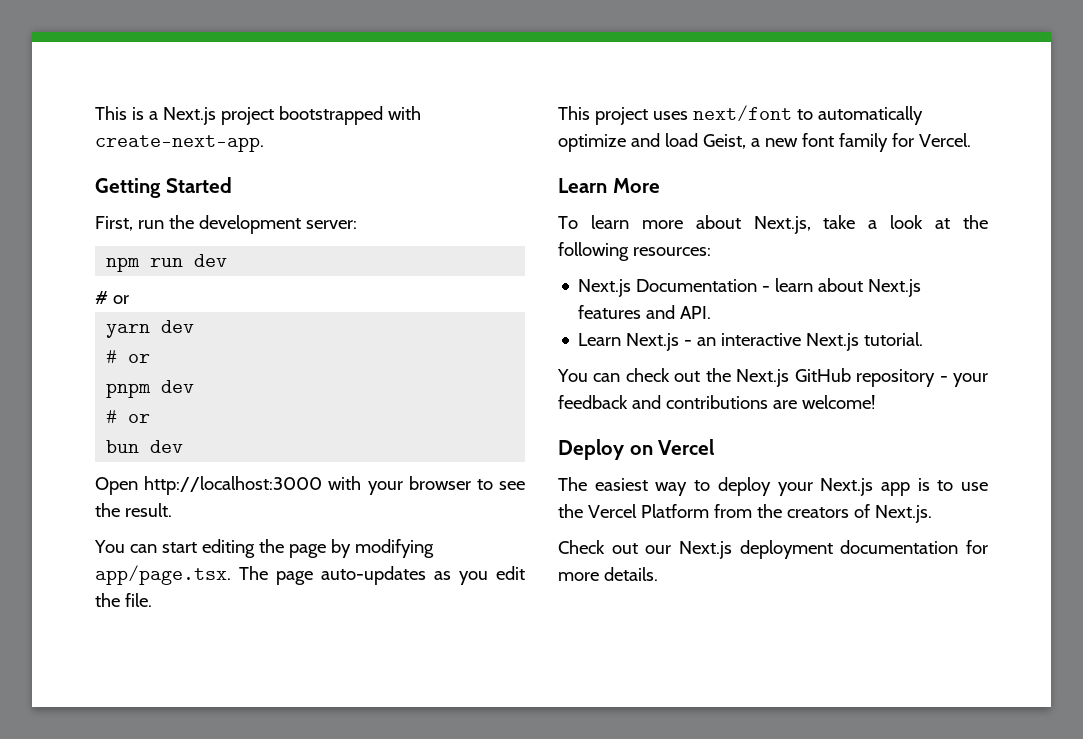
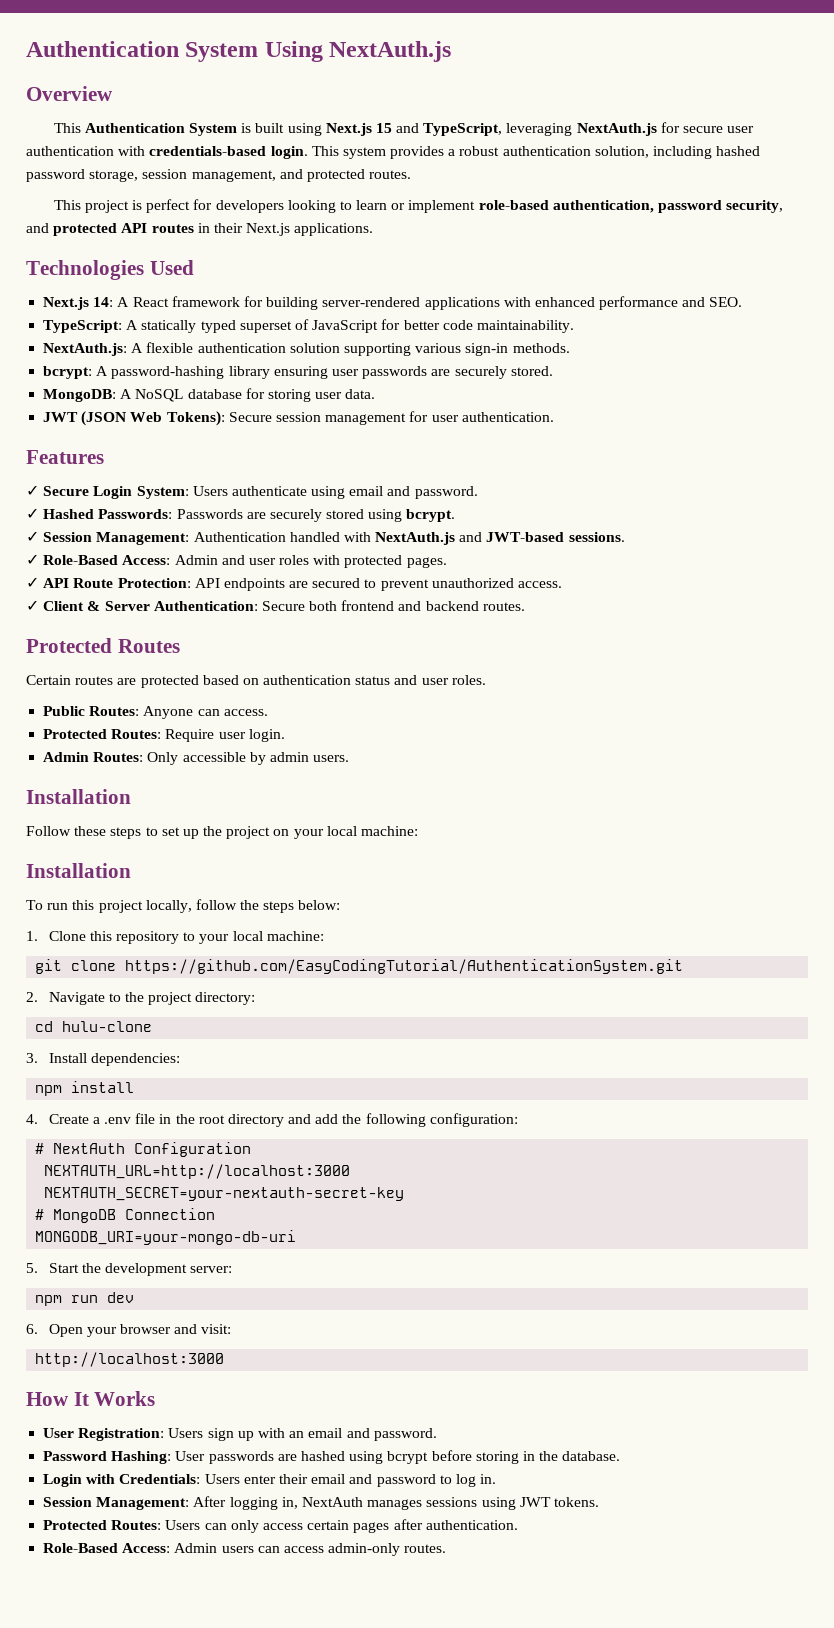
[95,106,421,125] [95,135,264,152] [95,177,232,198] [95,216,164,231] This is a Next.js project bootstrapped with create-next-app. // Getting Started // First, run -> [26,41,452,62] [26,86,113,101] [53,122,755,136] [26,146,761,159] [26,169,412,182] [53,199,784,213] [26,223,374,236] [26,260,194,280] [43,296,743,310] [43,319,574,333] [43,342,570,356] [43,366,553,379] [43,388,376,402] [43,411,554,426] [26,450,104,464] [26,485,478,499] [26,508,456,522] [26,531,625,545] [26,554,447,568] [26,577,563,591] [26,600,525,611] [26,638,180,653] [26,675,486,688] [43,706,268,719] [43,729,285,742] [43,752,350,765] [26,789,131,804] [26,826,419,839] [26,863,131,878] [26,899,341,913] [26,931,324,944] [35,959,684,974] [26,992,256,1005] [35,1021,153,1032] [26,1053,180,1066] [35,1081,135,1096] [26,1113,518,1127] [35,1142,252,1157] [44,1164,351,1179] [44,1187,405,1201] [35,1208,216,1223] [35,1230,297,1245] [26,1263,79,1273] Authentication System Using NextAuth.js // Overview // This Authentication System is built using Next.js 15 and TypeScript, leveraging NextAuth.js for secure user authentication with credentials-based login. This system provides a robust authentication solution, including hashed password storage, session management, and protected routes. // This project is perfect for developers looking to learn or implement role-based authentication, password security, and protected API routes in their Next.js applications. // Technologies Used // Next.js 14: A React framework for building server-rendered applications with enhanced performance and SEO. // TypeScript: A statically typed superset of JavaScript for better code maintainability. // NextAuth.js: A flexible authentication solution supporting various sign-in methods. // bcrypt: A password-hashing library ensuring user passwords are securely stored. // MongoDB: A NoSQL database for storing user data. // JWT (JSON Web Tokens): Secure session management for user authentication. // Features // ✓ Secure Login System: Users authenticate using email and password. // ✓ Hashed Passwords: Passwords are securely stored using bcrypt. // ✓ Session Management: Authentication handled with NextAuth.js and JWT-based sessions. // ✓ Role-Based Access: Admin and user roles with protected pages. // ✓ API Route Protection: API endpoints are secured to prevent unauthorized access. // ✓ Client & Server Authentication: Secure both frontend and backend routes. // Protected Routes // Certain routes are protected based on authentication status and user roles. // Public Routes: Anyone can access. // Protected Routes: Require user login. // Admin Routes: Only accessible by admin users. // Installation // Follow these steps to set up the project on your local machine: // Installation // To run this project locally, follow the steps below: // 1. Clone this repository to your local machine: // git clone https://github.com/EasyCodingTutorial/AuthenticationSystem.git // 2. Navigate to the project directory: // cd hulu-clone // 3. Install dependencies: // npm install // 4. Create a .env file in the root directory and add the following configuration: // # NextAuth Configuration // NEXTAUTH_URL=http://localhost:3000 // NEXTAUTH_SECRET=your-nextauth-secret-key // # MongoDB Connection // MONGODB_URI=your-mongo-db-uri // 5. Start
[95,291,129,304] [106,320,195,338] [106,350,151,363] [106,380,195,398] [106,410,151,423] [106,440,184,453] [95,476,525,495] [95,503,172,517] [94,539,434,558] [95,565,525,585] [95,593,152,607] [558,105,923,125] [558,133,971,152] [558,178,660,193] [558,215,988,234] [558,242,711,261] [578,278,922,297] [578,305,712,319] [578,332,924,351] [557,368,988,387] [558,395,875,409] [558,439,715,460] [558,477,988,496] [558,504,932,523] [558,540,988,559] [558,567,658,581] # or // yarn dev // # or // pnpm dev // # or // bun dev // Open http://localhost:3000 with your browser to see the result. // You can start editing the page by modifying app/page.tsx. The page auto-updates as you edit the file. // This project uses next/font to automatically optimize and load Geist, a new font family for Vercel. // Learn More // To learn more about Next.js, take a look at the following resources: // Next.js Documentation - learn about Next.js features and API. // Learn Next.js - an interactive Next.js tutorial. // You can check out the Next.js GitHub repository - your feedback and contributions are welcome! // Deploy on Vercel // The easiest way to deploy your Next.js app is to use the Vercel Platform from the creators of Next.js. // Check out our Next.js deployment documentation for more details. -> [26,1324,232,1337] [35,1352,225,1367] [26,1391,156,1406] [43,1428,437,1441] [43,1450,621,1464] [43,1474,497,1487] [43,1496,599,1510] [43,1519,518,1533] [43,1543,447,1556] 6. Open your browser and visit: // http://localhost:3000 // How It Works // User Registration: Users sign up with an email and password. // Password Hashing: User passwords are hashed using bcrypt before storing in the database. // Login with Credentials: Users enter their email and password to log in. // Session Management: After logging in, NextAuth manages sessions using JWT tokens. // Protected Routes: Users can only access certain pages after authentication. // Role-Based Access: Admin users can access admin-only routes.

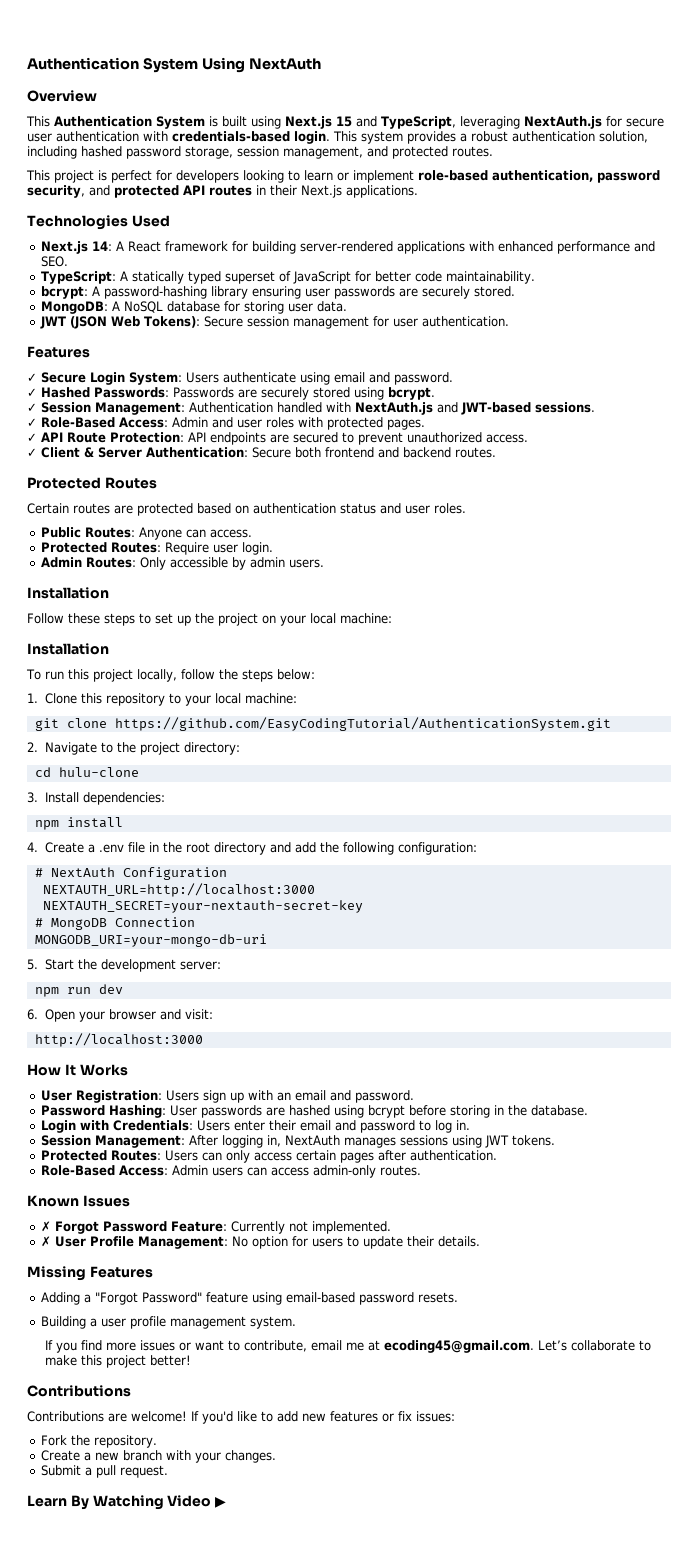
[329,41,452,62] NextAuth.js -> [248,58,321,70] NextAuth
[43,342,570,356] // NextAuth.js: A flexible authentication solution supporting various sign-in methods. -> (535, 277) none
(447, 1548) none -> [27,1195,130,1207] [40,1221,391,1234] [40,1236,480,1249] [27,1266,153,1281] [40,1292,458,1305] [40,1316,296,1329] [44,1340,651,1353] [44,1355,191,1368] [27,1385,131,1397] [27,1411,455,1424] [40,1435,157,1448] [40,1450,276,1463] [40,1465,168,1478] [27,1495,227,1510] // Known Issues // ✗ Forgot Password Feature: Currently not implemented. // ✗ User Profile Management: No option for users to update their details. // Missing Features // Adding a "Forgot Password" feature using email-based password resets. // Building a user profile management system. // If you find more issues or want to contribute, email me at ecoding45@gmail.com. Let’s collaborate to make this project better! // Contributions // Contributions are welcome! If you'd like to add new features or fix issues: // Fork the repository. // Create a new branch with your changes. // Submit a pull request. // Learn By Watching Video ▶

